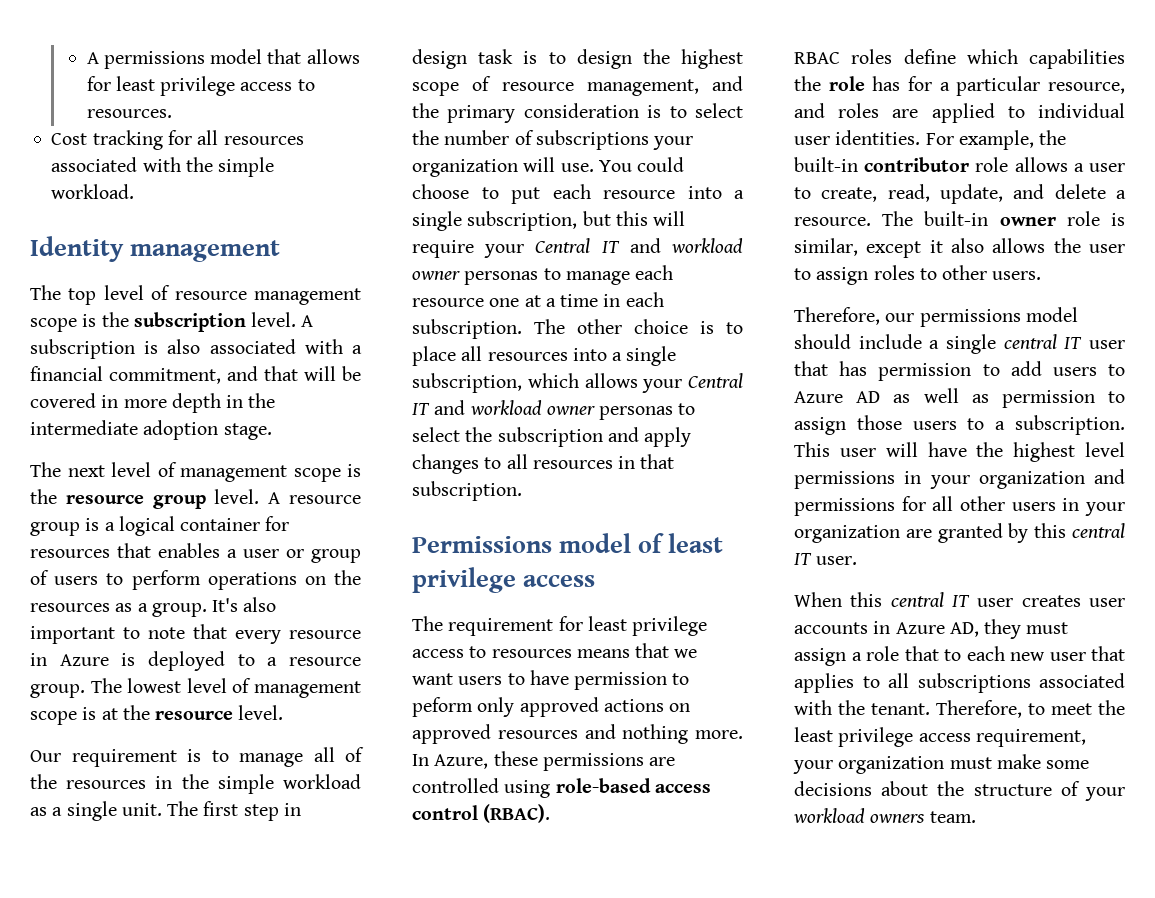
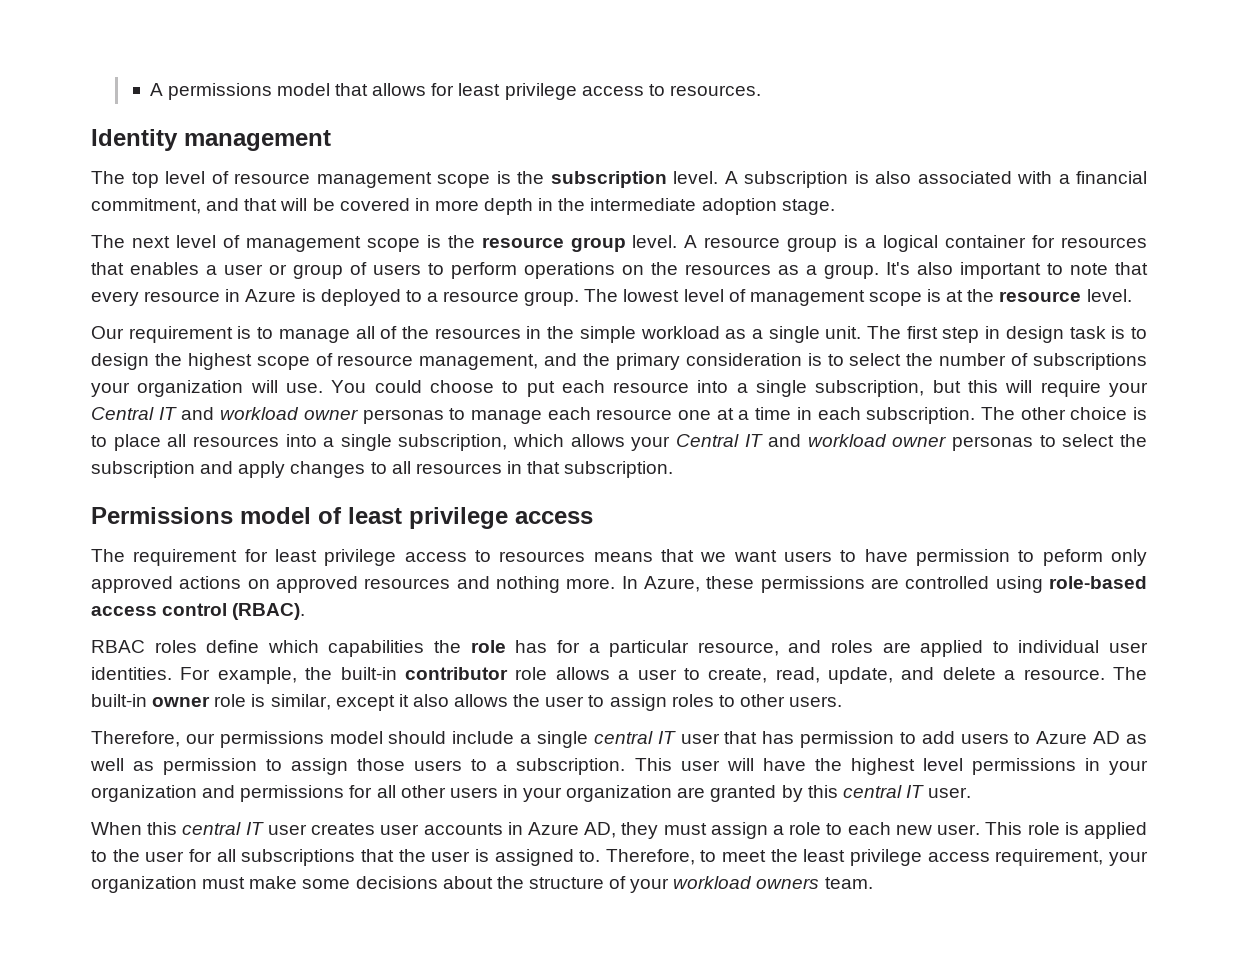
[51,130,304,150] [51,157,275,177] [51,184,135,199] // Cost tracking for all resources associated with the simple workload. -> (761, 90) none
[904,646,939,661] that -> (822, 828) none
[1049,646,1125,661] [794,673,1125,693] [794,700,930,715] user that applies to all subscriptions associated with the tenant. -> [937,822,1148,839] [91,849,601,866] user. This role is applied to the user for all subscriptions that the user is assigned to.

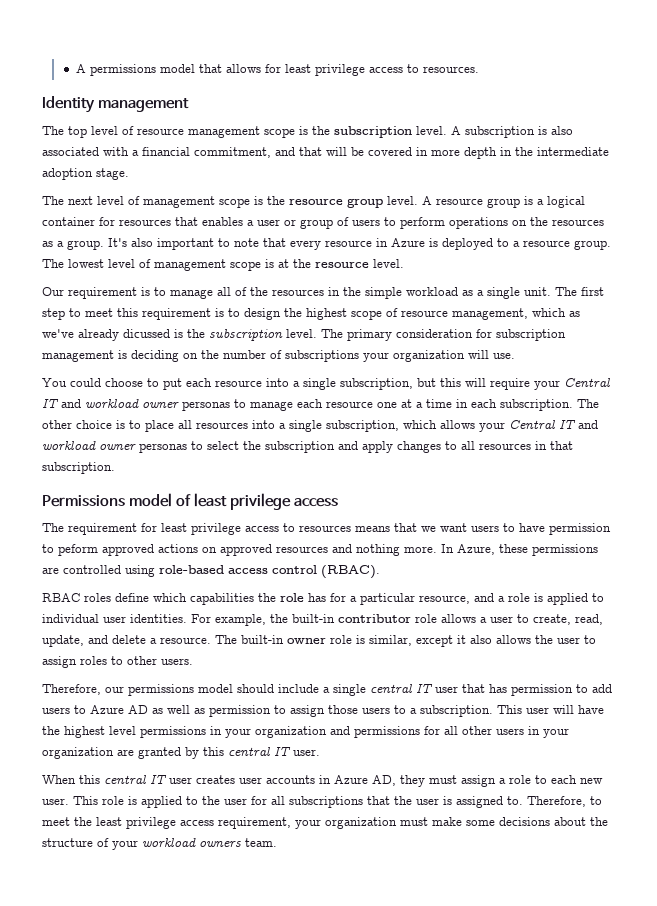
[985,326,1106,343] in design task -> [69,308,211,320] to meet this requirement
[544,353,902,370] and the primary consideration is to select -> [532,308,580,317] [42,329,566,341] [42,350,198,362] which as we've already dicussed is the subscription level. The primary consideration for subscription management is deciding on
(323, 388) none -> (515, 356) //
[1111,549,1148,566] only -> (98, 550) none
[830,640,911,653] roles are -> [498,593,543,602] a role is

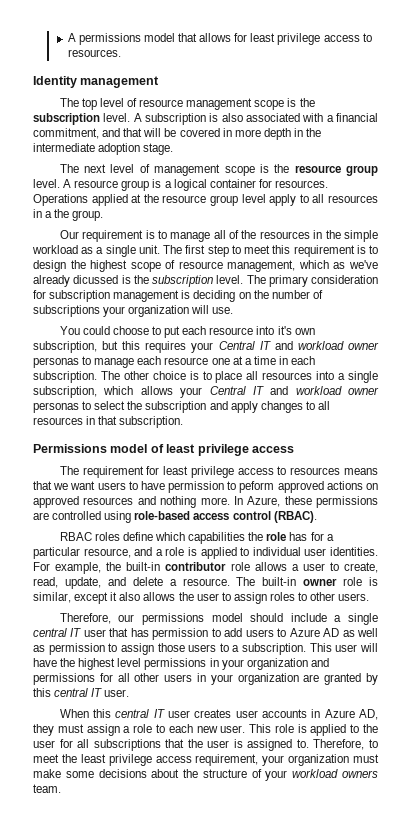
[119,217,604,229] [42,238,611,250] [42,259,404,271] resources that enables a user or group of users to perform operations on the resources as a group. It's also important to note that every resource in Azure is deployed to a resource group. The lowest level of management scope is at the resource level. -> [274,180,328,188] [33,194,378,206] [33,209,104,221] resources. Operations applied at the resource group level apply to all resources in a the group.
[293,378,336,390] a single -> [277,326,315,335] it's own
[465,378,530,390] will require -> [145,341,187,353] requires

